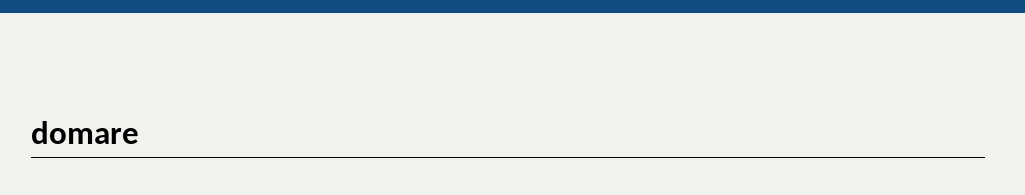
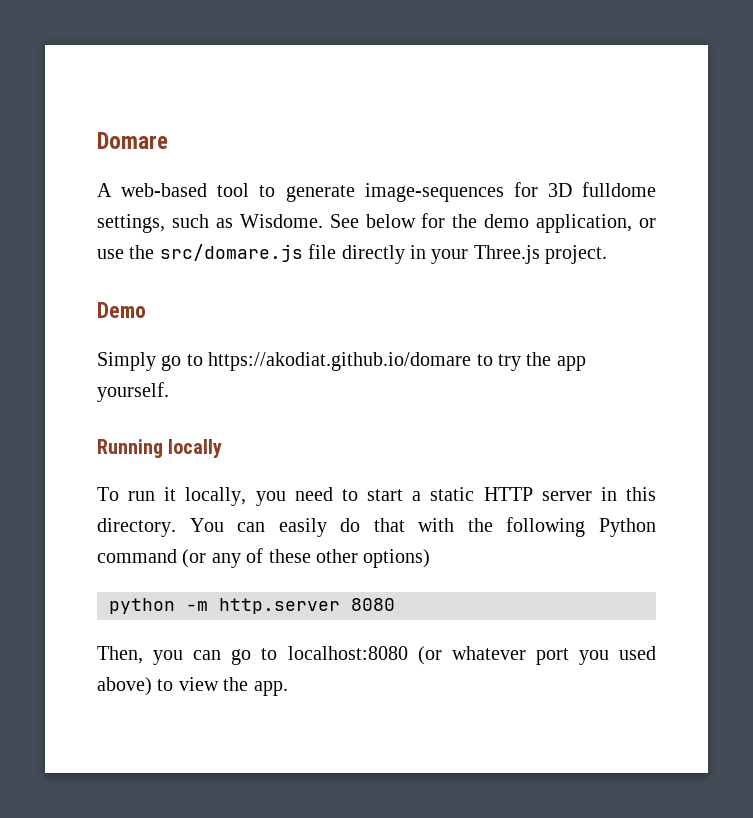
[31,121,139,144] domare -> [97,132,168,149] [97,182,656,202] [97,213,656,233] [97,244,608,264] [97,302,146,318] [97,352,586,371] [97,382,169,402] [97,439,223,458] [97,487,656,506] [97,517,656,537] [97,548,431,568] [109,598,395,614] [97,646,657,665] [97,677,288,696] Domare // A web-based tool to generate image-sequences for 3D fulldome settings, such as Wisdome. See below for the demo application, or use the src/domare.js file directly in your Three.js project. // Demo // Simply go to https://akodiat.github.io/domare to try the app yourself. // Running locally // To run it locally, you need to start a static HTTP server in this directory. You can easily do that with the following Python command (or any of these other options) // python -m http.server 8080 // Then, you can go to localhost:8080 (or whatever port you used above) to view the app.

